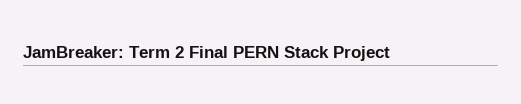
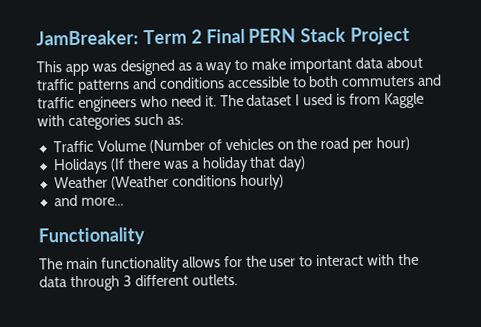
(390, 53) none -> [36,56,424,77] [36,74,443,94] [37,92,425,112] [37,113,184,131] [52,136,411,154] [52,156,307,175] [53,174,284,191] [53,194,124,207] [38,227,145,246] [39,253,420,273] [39,274,238,292] // This app was designed as a way to make important data about traffic patterns and conditions accessible to both commuters and traffic engineers who need it. The dataset I used is from Kaggle with categories such as: // Traffic Volume (Number of vehicles on the road per hour) // Holidays (If there was a holiday that day) // Weather (Weather conditions hourly) // and more... // Functionality // The main functionality allows for the user to interact with the data through 3 different outlets.

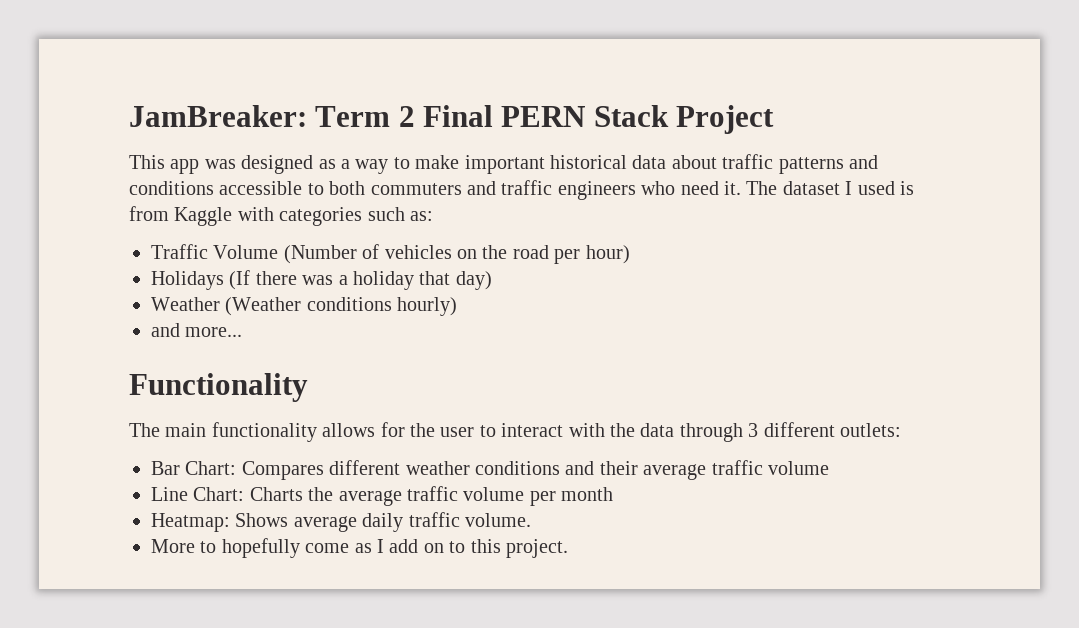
(353, 65) none -> [550,155,627,169] historical
[191,274,238,286] outlets. -> [839,423,901,437] [151,460,829,480] [151,486,614,506] [151,512,531,532] [151,538,568,558] outlets: // Bar Chart: Compares different weather conditions and their average traffic volume // Line Chart: Charts the average traffic volume per month // Heatmap: Shows average daily traffic volume. // More to hopefully come as I add on to this project.

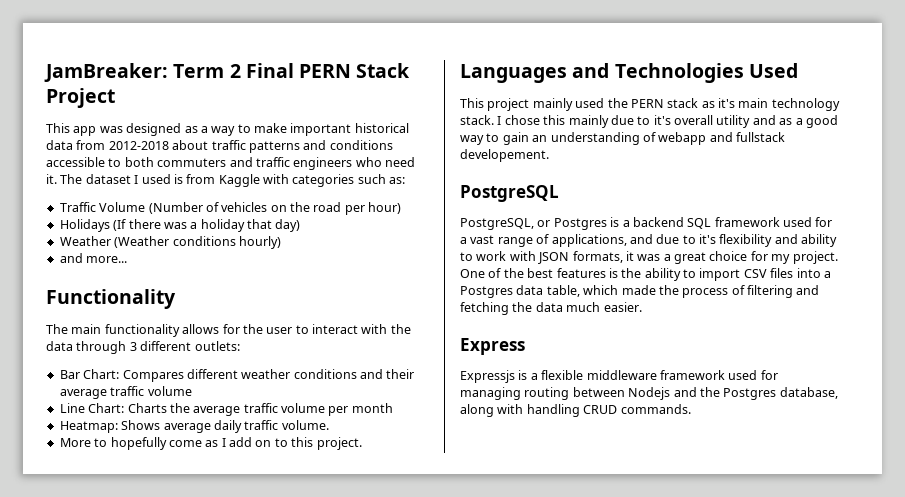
(667, 162) none -> [76,140,169,150] from 2012-2018
(568, 548) none -> [460,63,798,83] [460,98,840,111] [460,115,838,128] [460,132,785,145] [460,149,549,162] [460,185,559,202] [460,217,833,230] [460,234,838,247] [460,251,838,264] [460,268,831,281] [460,285,820,298] [460,302,642,315] [460,338,525,355] [460,370,778,383] [460,387,838,400] [460,404,691,417] // Languages and Technologies Used // This project mainly used the PERN stack as it's main technology stack. I chose this mainly due to it's overall utility and as a good way to gain an understanding of webapp and fullstack developement. // PostgreSQL // PostgreSQL, or Postgres is a backend SQL framework used for a vast range of applications, and due to it's flexibility and ability to work with JSON formats, it was a great choice for my project. One of the best features is the ability to import CSV files into a Postgres data table, which made the process of filtering and fetching the data much easier. // Express // Expressjs is a flexible middleware framework used for managing routing between Nodejs and the Postgres database, along with handling CRUD commands.

